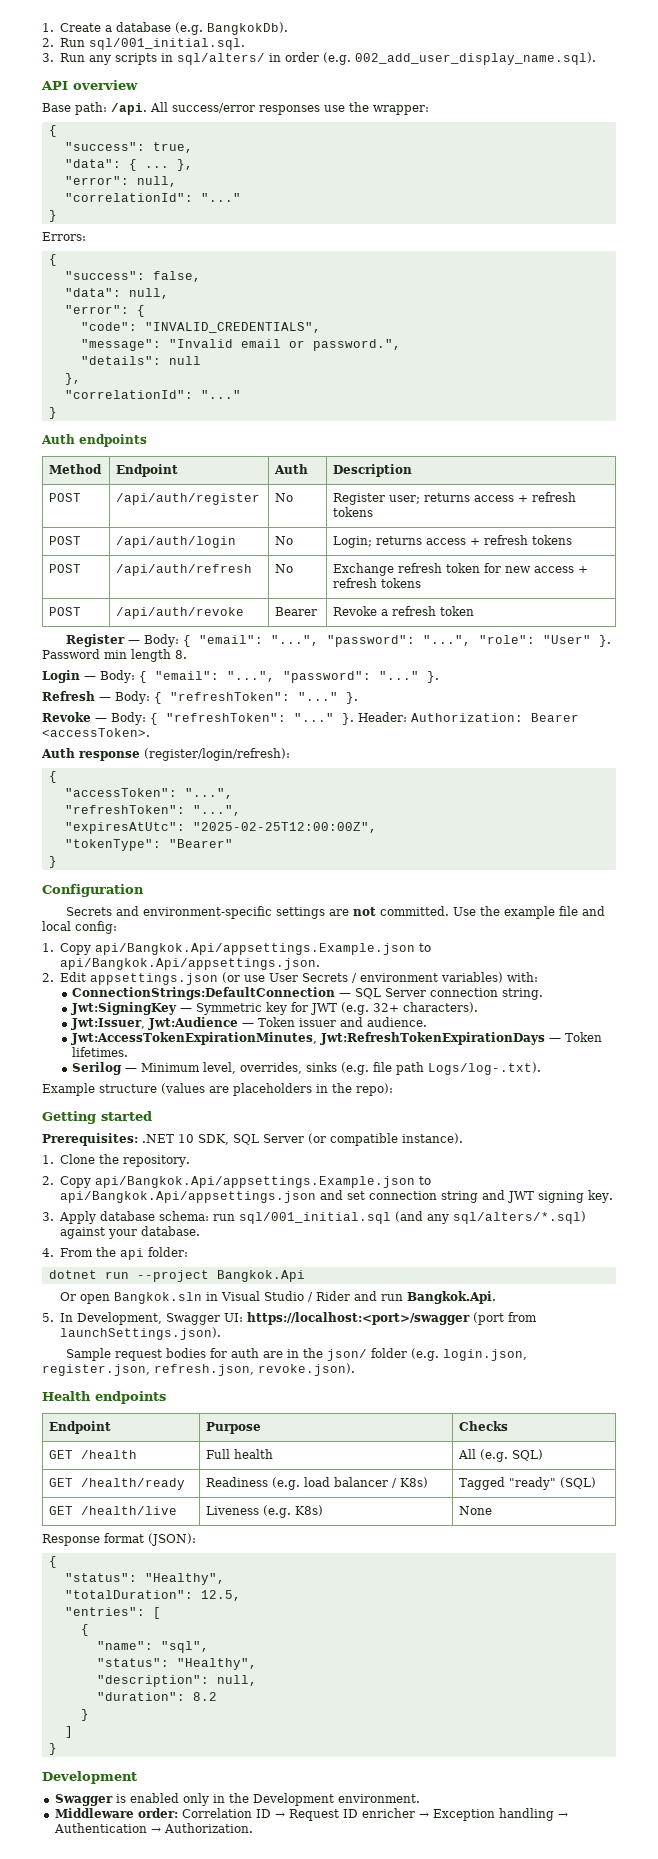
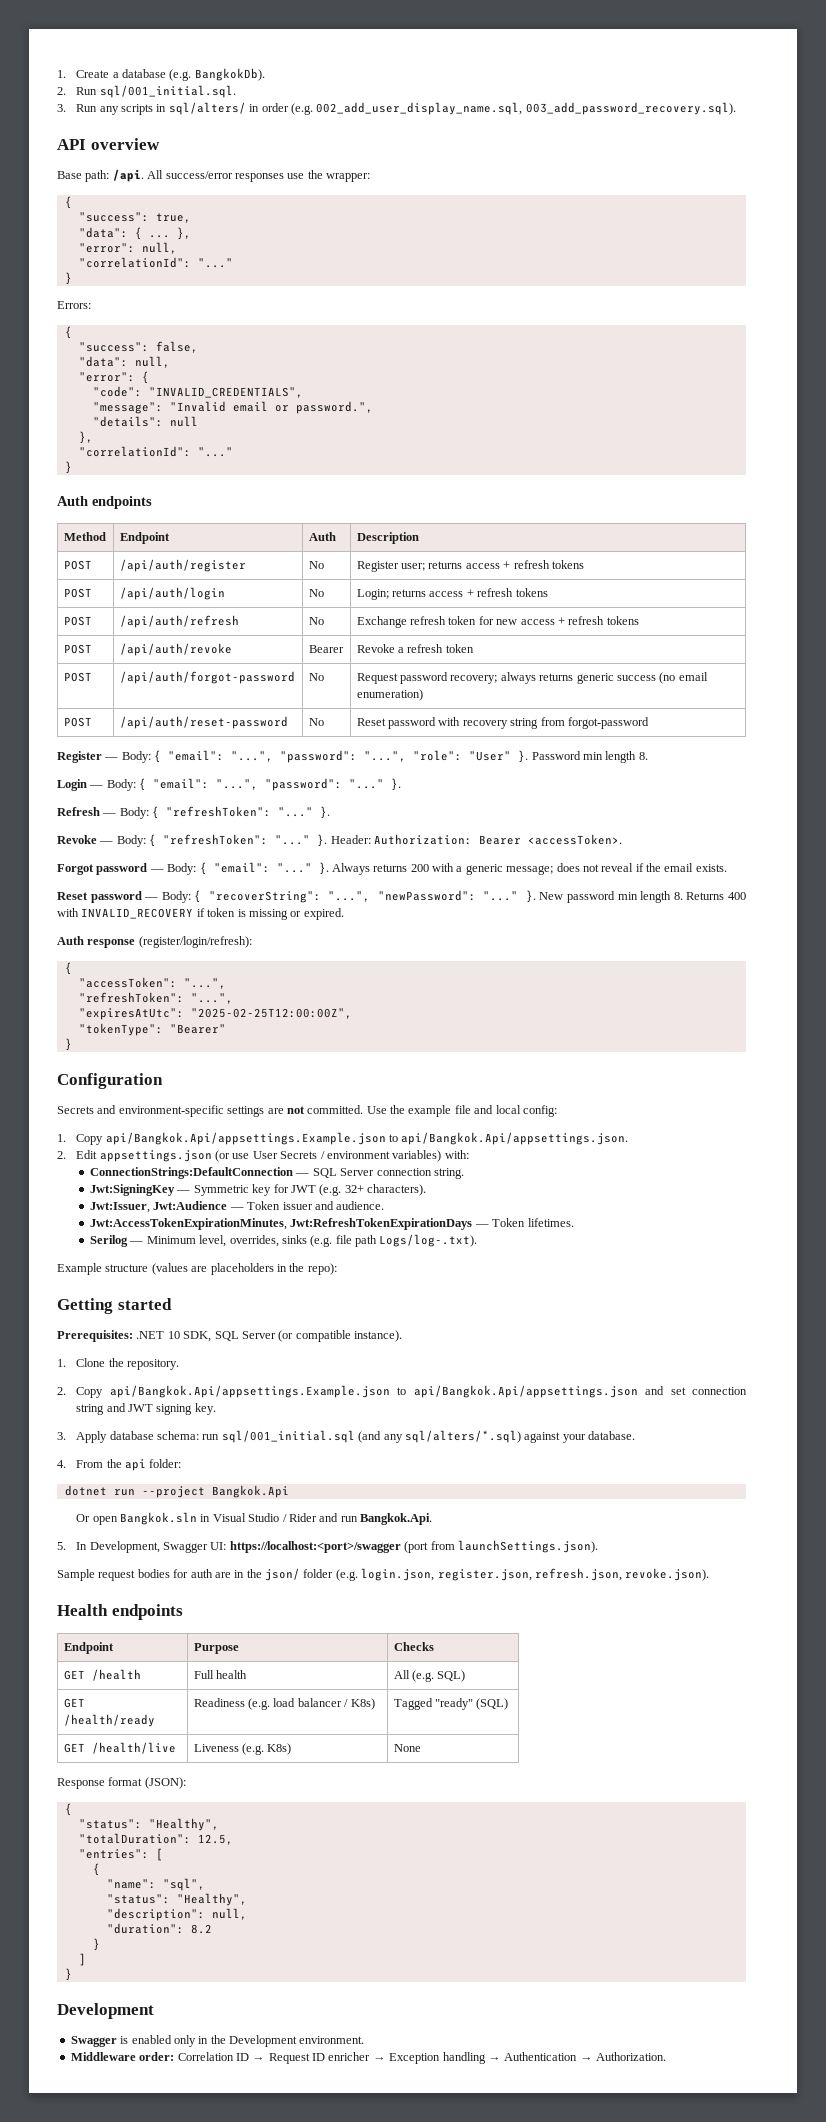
[354,52,596,65] 002_add_user_display_name.sql). -> [316,102,736,115] 002_add_user_display_name.sql, 003_add_password_recovery.sql).
(475, 611) none -> [63,672,92,682] [119,671,295,684] [308,673,324,681] [356,672,708,684] [356,689,423,701] [63,717,92,727] [119,716,288,729] [308,718,324,726] [356,717,649,729] // POST | /api/auth/forgot-password | No | Request password recovery; always returns generic success (no email enumeration) // POST | /api/auth/reset-password | No | Reset password with recovery string from forgot-password
(150, 732) none -> [57,862,727,875] [57,890,746,903] [57,908,344,920] // Forgot password — Body: { "email": "..." }. Always returns 200 with a generic message; does not reveal if the email exists. // Reset password — Body: { "recoverString": "...", "newPassword": "..." }. New password min length 8. Returns 400 with INVALID_RECOVERY if token is missing or expired.

